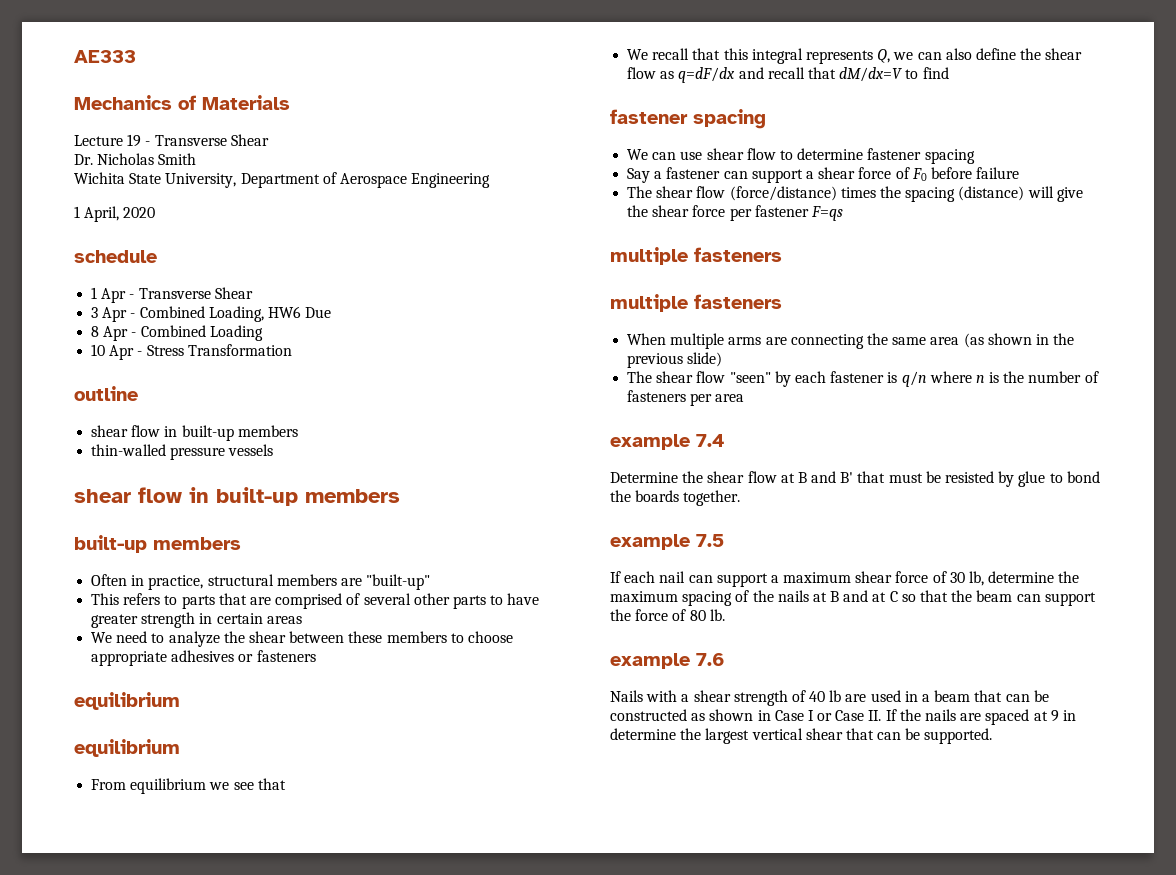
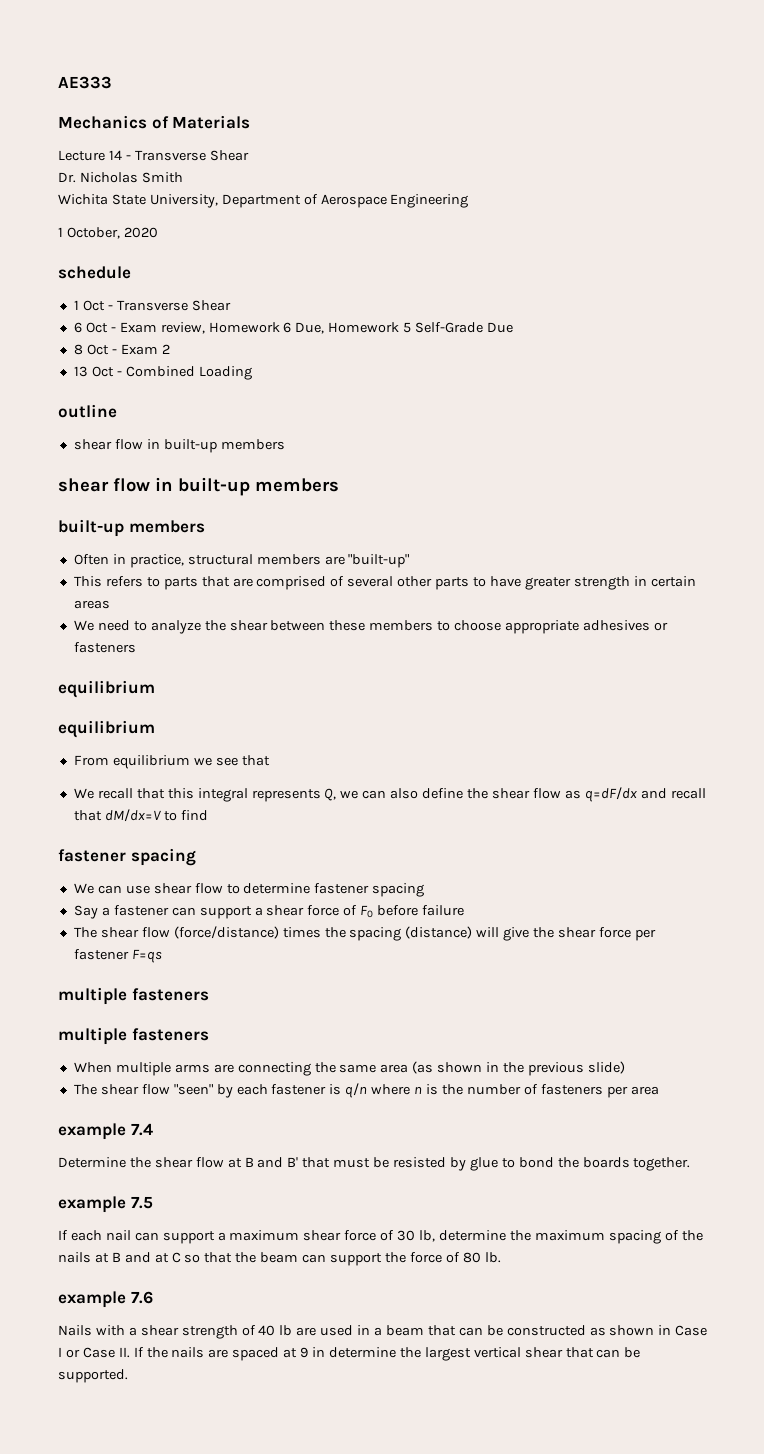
[127,134,142,147] 19 -> [108,150,122,160] 14
[84,206,120,222] April, -> [66,227,120,239] October,
[101,287,253,303] [91,306,332,322] [91,325,263,341] [91,344,292,360] Apr - Transverse Shear // 3 Apr - Combined Loading, HW6 Due // 8 Apr - Combined Loading // 10 Apr - Stress Transformation -> [82,300,231,311] [73,322,514,334] [73,344,170,355] [73,366,252,380] Oct - Transverse Shear // 6 Oct - Exam review, Homework 6 Due, Homework 5 Self-Grade Due // 8 Oct - Exam 2 // 13 Oct - Combined Loading
[91,444,274,460] // thin-walled pressure vessels -> (285, 444) none

